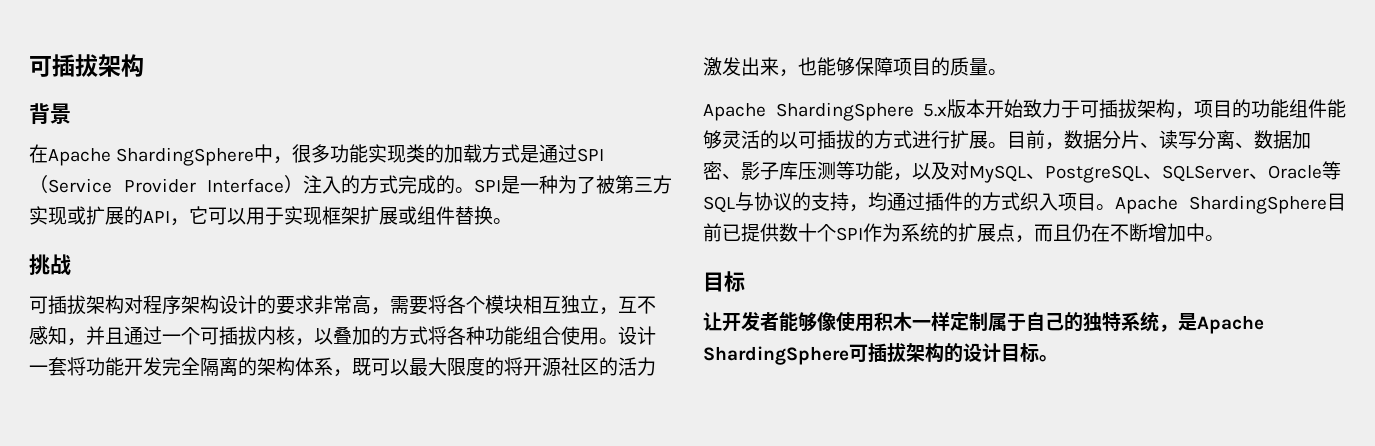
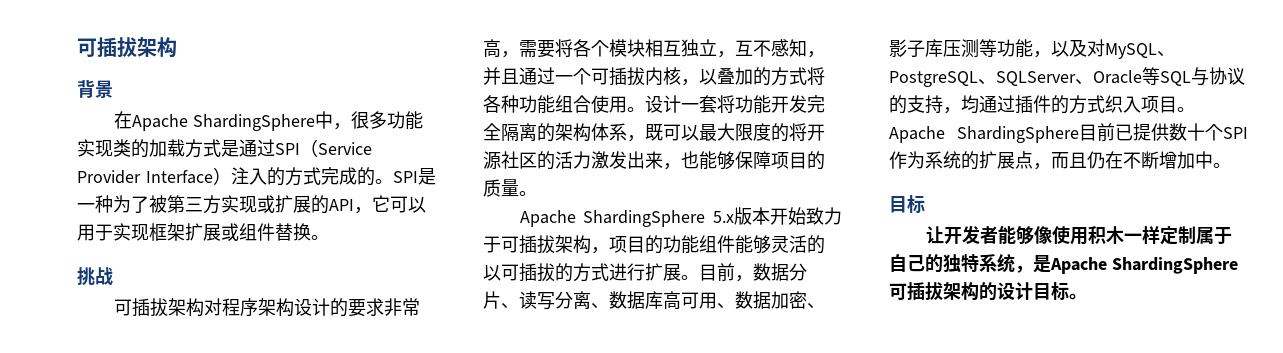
(1292, 139) none -> [645,291,771,310] 库高可用、数据

